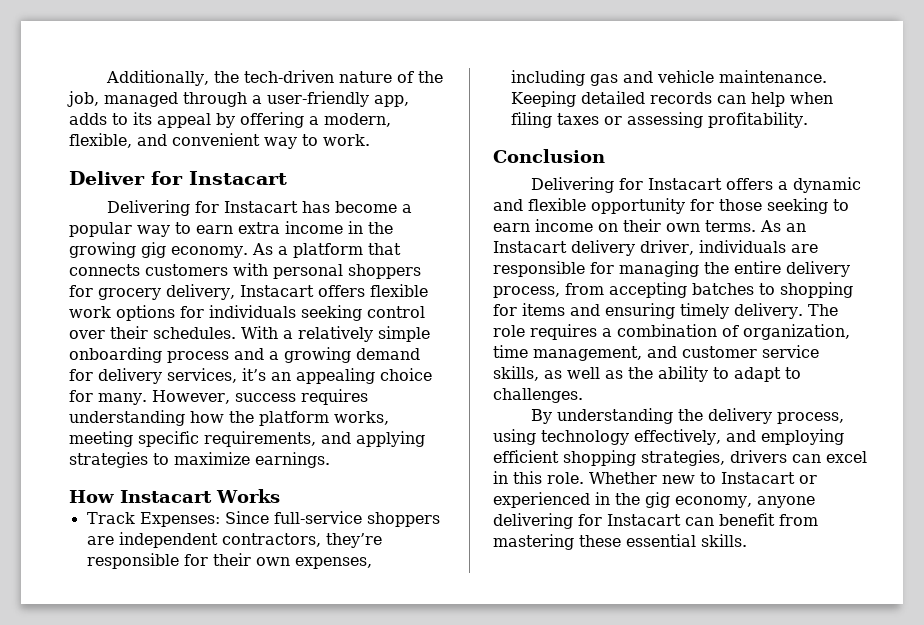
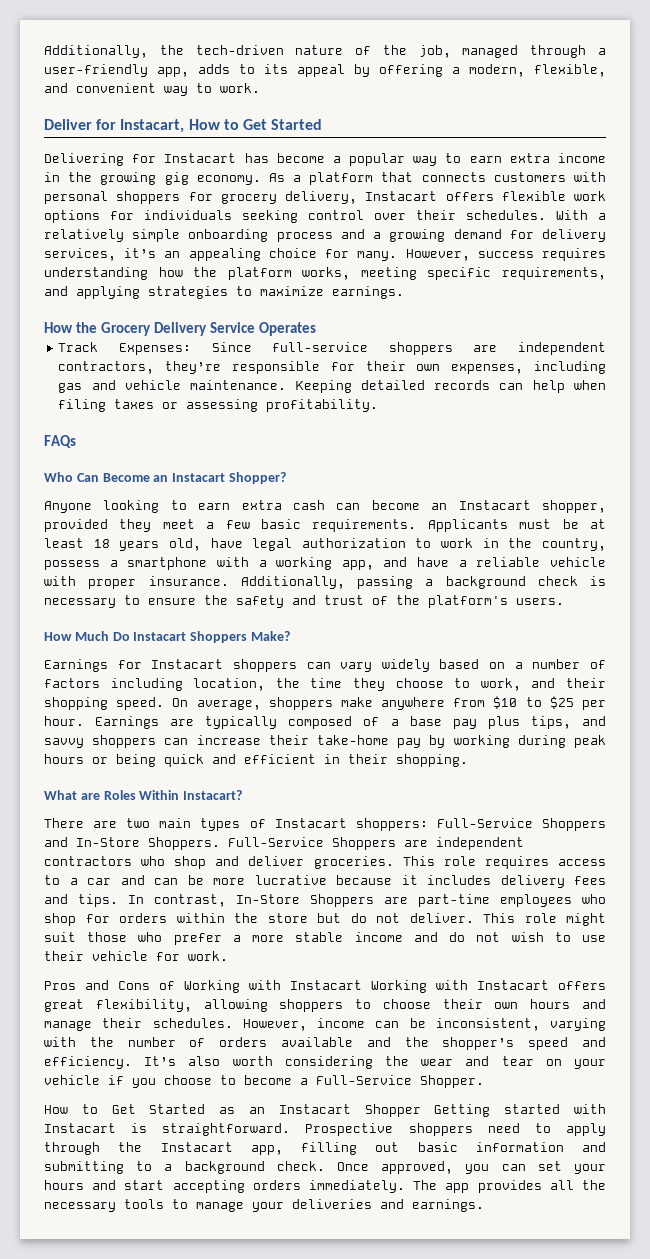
[189,171,287,185] Instacart -> [120,119,323,133] Instacart, How to Get Started
[120,489,280,503] Instacart Works -> [75,322,316,336] the Grocery Delivery Service Operates
[493,149,605,163] [531,177,862,193] [493,198,849,214] [493,219,806,232] [493,240,818,256] [493,261,850,277] [493,282,853,298] [493,303,838,319] [493,324,850,340] [493,345,819,361] [493,366,801,382] [493,388,583,403] [531,408,845,424] [493,429,844,445] [493,450,867,466] [493,471,817,484] [493,492,815,508] [493,513,818,529] [493,534,747,550] Conclusion // Delivering for Instacart offers a dynamic and flexible opportunity for those seeking to earn income on their own terms. As an Instacart delivery driver, individuals are responsible for managing the entire delivery process, from accepting batches to shopping for items and ensuring timely delivery. The role requires a combination of organization, time management, and customer service skills, as well as the ability to adapt to challenges. // By understanding the delivery process, using technology effectively, and employing efficient shopping strategies, drivers can excel in this role. Whether new to Instacart or experienced in the gig economy, anyone delivering for Instacart can benefit from mastering these essential skills. -> [44,435,76,448] [44,472,286,484] [44,500,606,513] [44,519,606,532] [44,538,606,551] [44,557,606,570] [44,576,606,589] [44,595,564,608] [44,631,290,643] [44,659,606,672] [44,678,607,691] [44,696,606,710] [44,716,606,729] [44,735,606,748] [44,754,468,767] [44,790,243,800] [44,818,606,831] [44,837,524,850] [44,856,606,869] [44,875,606,888] [44,894,606,907] [44,913,606,926] [44,932,606,945] [44,951,228,961] [44,980,606,993] [44,999,606,1012] [44,1018,606,1031] [44,1037,606,1050] [44,1056,606,1069] [44,1075,484,1088] [44,1104,606,1117] [44,1123,607,1136] [44,1142,606,1155] [44,1161,606,1174] [44,1180,606,1193] [44,1199,484,1212] FAQs // Who Can Become an Instacart Shopper? // Anyone looking to earn extra cash can become an Instacart shopper, provided they meet a few basic requirements. Applicants must be at least 18 years old, have legal authorization to work in the country, possess a smartphone with a working app, and have a reliable vehicle with proper insurance. Additionally, passing a background check is necessary to ensure the safety and trust of the platform's users. // How Much Do Instacart Shoppers Make? // Earnings for Instacart shoppers can vary widely based on a number of factors including location, the time they choose to work, and their shopping speed. On average, shoppers make anywhere from $10 to $25 per hour. Earnings are typically composed of a base pay plus tips, and savvy shoppers can increase their take-home pay by working during peak hours or being quick and efficient in their shopping. // What are Roles Within Instacart? // There are two main types of Instacart shoppers: Full-Service Shoppers and In-Store Shoppers. Full-Service Shoppers are independent contractors who shop and deliver groceries. This role requires access to a car and can be more lucrative because it includes delivery fees and tips. In contrast, In-Store Shoppers are part-time employees who shop for orders within the store but do not deliver. This role might suit those who prefer a more stable income and do not wish to use their vehicle for work. // Pros and Cons of Working with Instacart Working with Instacart offers great flexibility, allowing shoppers to choose their own hours and manage their schedules. However, income can be inconsistent, varying with the number of orders available and the shopper’s speed and efficiency. It’s also worth considering the wear and tear on your vehicle if you choose to become a Full-Service Shopper. // How to Get Started as an Instacart Shopper Getting started with Instacart is straightforward. Prospective shoppers need to apply through the Instacart app, filling out basic information and submitting to a background check. Once approved, you can set your hours and start accepting orders immediately. The app provides all the necessary tools to manage your deliveries and earnings.

